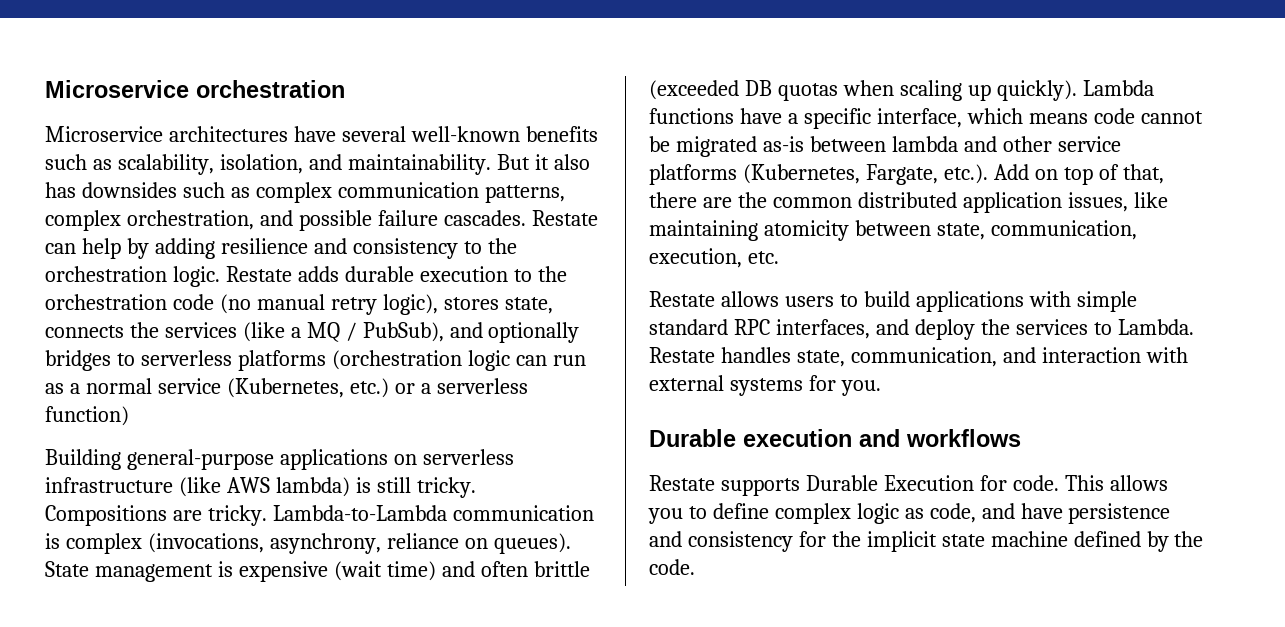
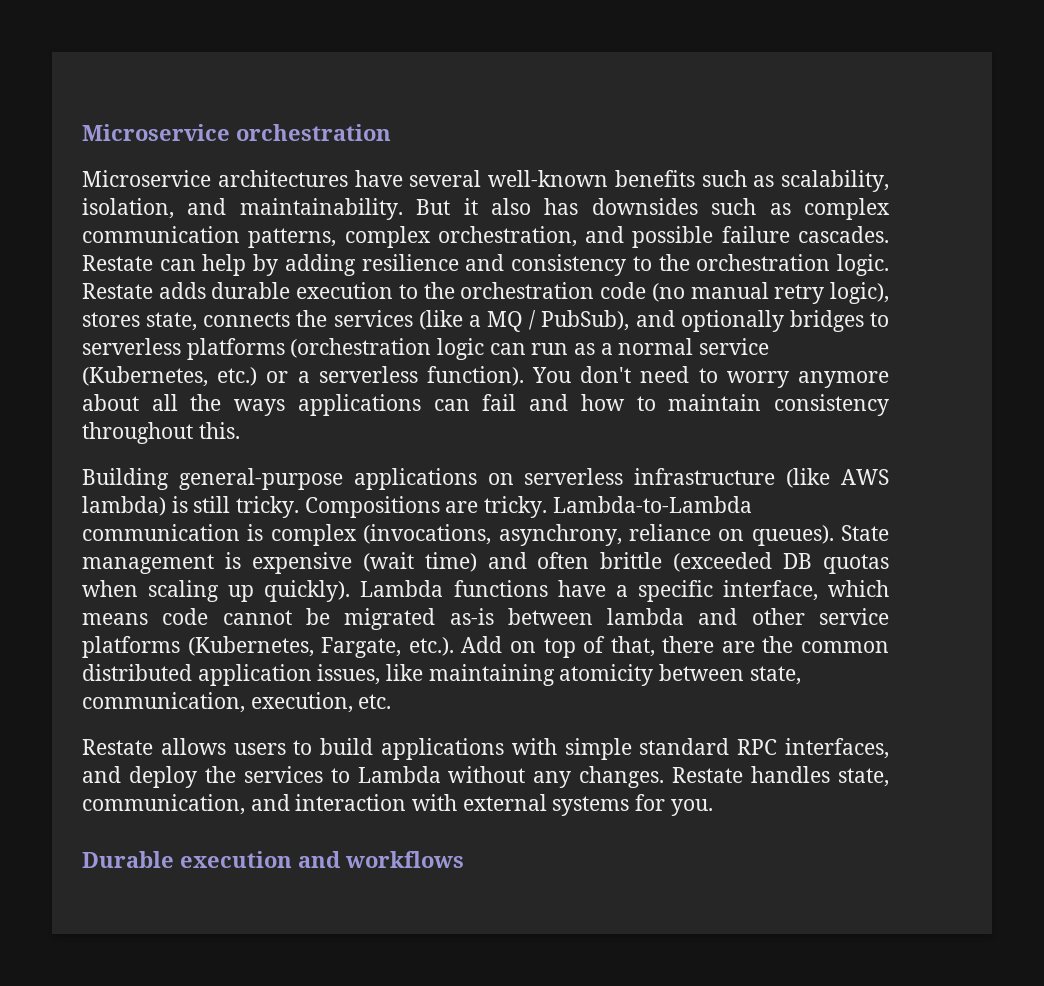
[45,406,129,426] function) -> [426,366,889,388] [82,394,890,416] [82,422,240,444] function). You don't need to worry anymore about all the ways applications can fail and how to maintain consistency throughout this.
[1117,319,1194,335] Lambda. -> [357,766,665,788] Lambda without any changes.
[649,475,1168,496] [648,503,1171,524] [649,531,1204,552] [649,559,695,575] // Restate supports Durable Execution for code. This allows you to define complex logic as code, and have persistence and consistency for the implicit state machine defined by the code. -> (464, 859) none

